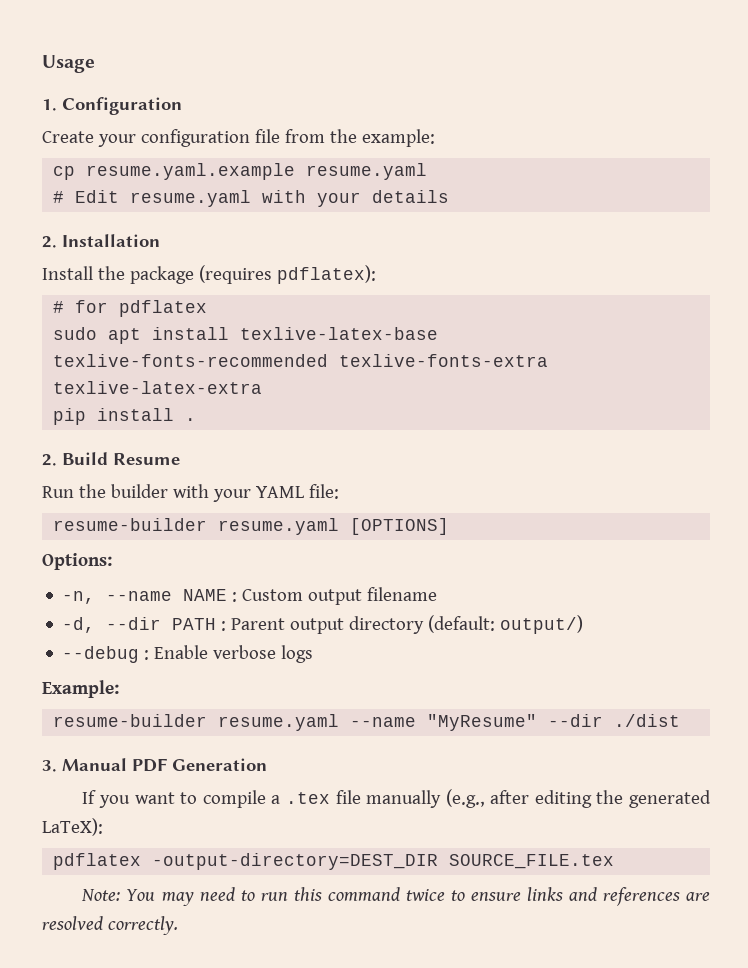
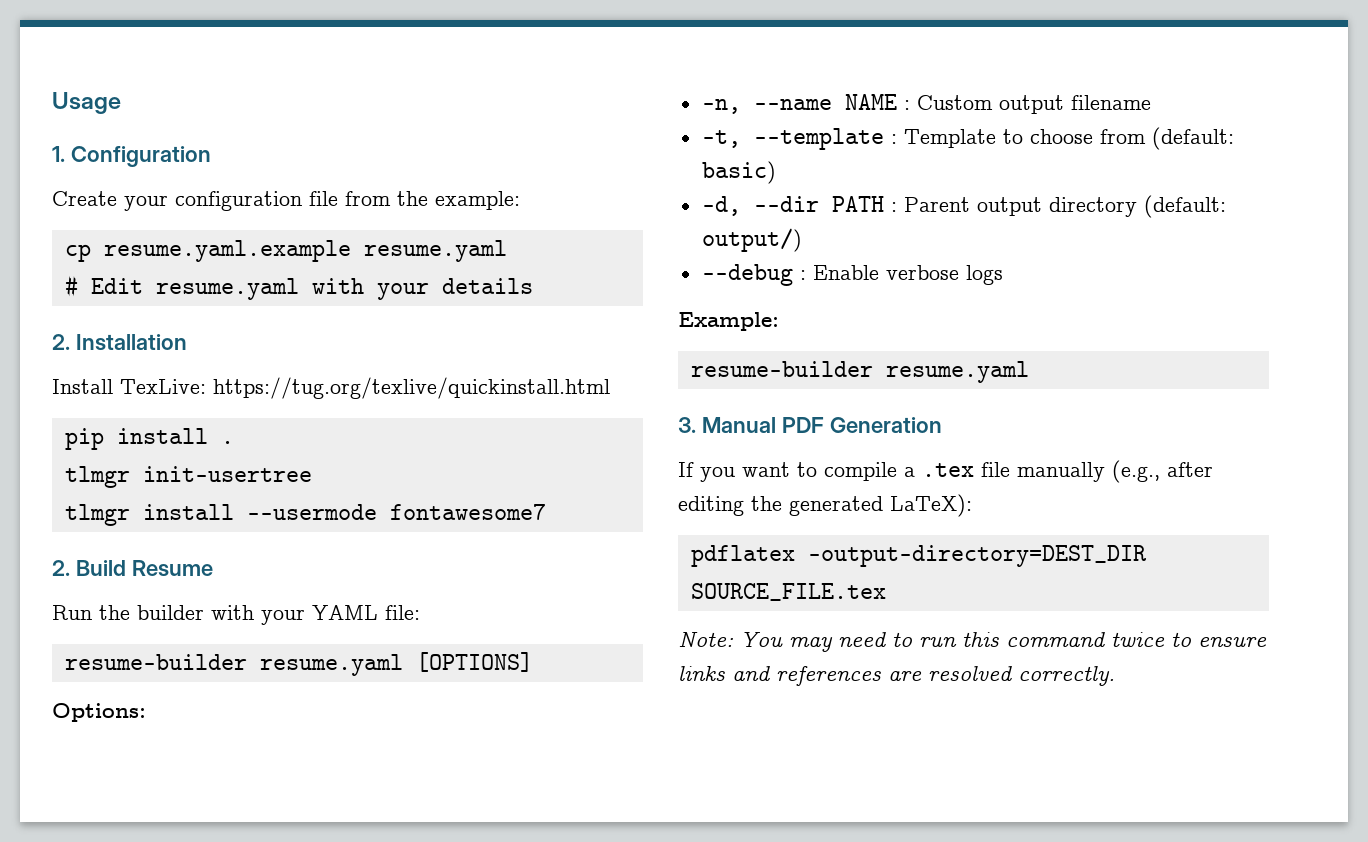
[97,265,376,284] [53,300,208,317] [53,327,439,344] [53,354,549,367] [53,381,263,394] [53,408,197,425] the package (requires pdflatex): // # for pdflatex // sudo apt install texlive-latex-base texlive-fonts-recommended texlive-fonts-extra texlive-latex-extra // pip install . -> [120,377,610,399] [64,428,234,450] [64,466,312,488] [64,504,546,526] TexLive: https://tug.org/texlive/quickinstall.html // pip install . // tlmgr init-usertree // tlmgr install --usermode fontawesome7
(438, 594) none -> [701,127,1234,150] [701,161,776,184] // -t, --template : Template to choose from (default: basic)
[350,714,681,731] --name "MyResume" --dir ./dist -> (1029, 372) none

